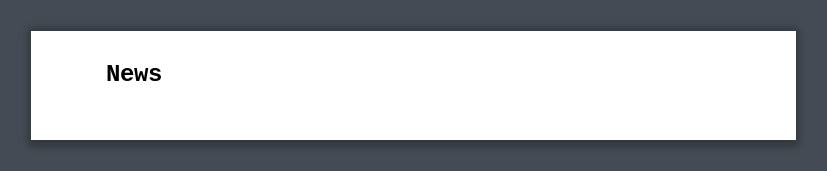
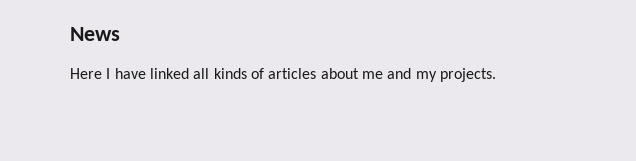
(162, 73) none -> [70,68,496,82] // Here I have linked all kinds of articles about me and my projects.

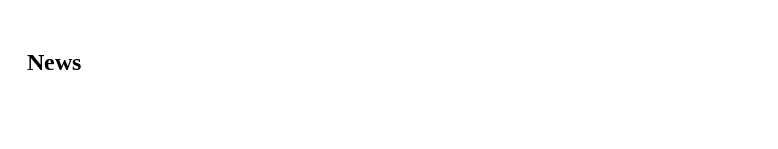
[70,68,496,82] // Here I have linked all kinds of articles about me and my projects. -> (81, 62) none

